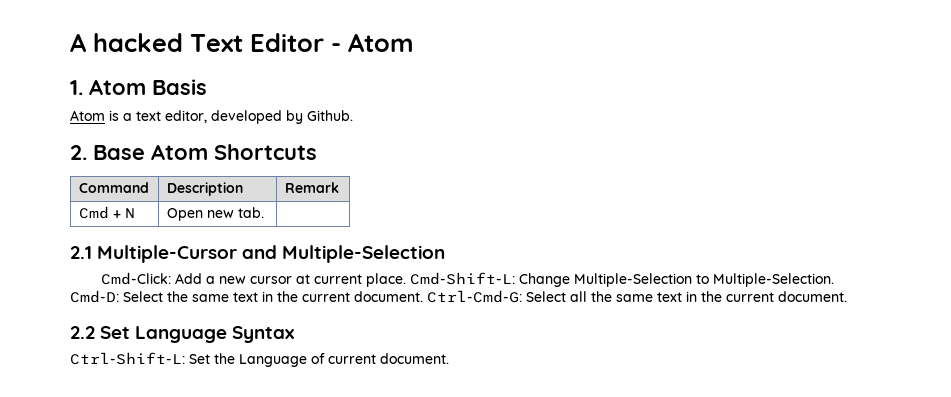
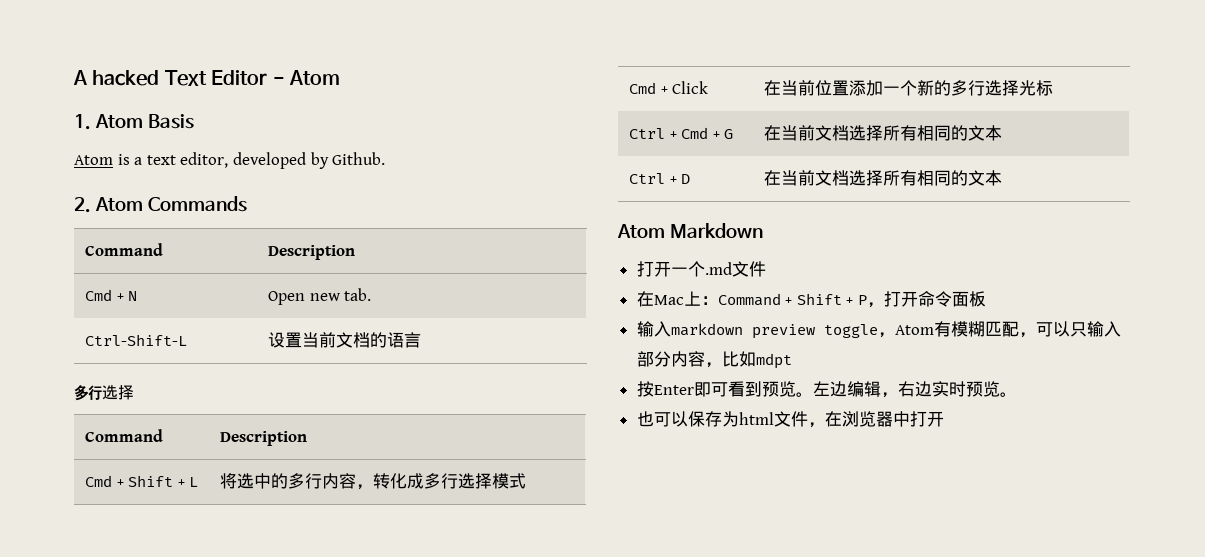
[93,144,317,160] [78,182,149,193] [166,182,243,196] [284,182,339,193] Base Atom Shortcuts // Command | Description | Remark -> [94,196,247,212] [85,243,164,256] [268,245,356,260] Atom Commands // Command | Description
[70,245,446,263] [101,272,835,287] [70,290,847,303] [70,326,295,343] [70,352,449,367] | // 2.1 Multiple-Cursor and Multiple-Selection // Cmd-Click: Add a new cursor at current place. Cmd-Shift-L: Change Multiple-Selection to Multiple-Selection. Cmd-D: Select the same text in the current document. Ctrl-Cmd-G: Select all the same text in the current document. // 2.2 Set Language Syntax // Ctrl-Shift-L: Set the Language of current document. -> [85,334,188,346] [268,332,422,348] [74,385,134,401] [85,429,164,442] [220,431,308,446] [85,475,199,487] [220,473,527,490] [629,81,709,94] [764,80,1054,96] [629,127,734,139] [764,125,1003,141] [629,173,691,184] [764,170,1003,186] [617,223,763,238] [636,261,766,277] [636,291,987,308] [636,321,1121,339] [636,351,792,369] [636,381,1017,398] [636,411,944,428] // Ctrl-Shift-L | 设置当前文档的语言 // 多行选择 // Command | Description // Cmd + Shift + L | 将选中的多行内容，转化成多行选择模式 // Cmd + Click | 在当前位置添加一个新的多行选择光标 // Ctrl + Cmd + G | 在当前文档选择所有相同的文本 // Ctrl + D | 在当前文档选择所有相同的文本 // Atom Markdown // 打开一个.md文件 // 在Mac上：Command + Shift + P，打开命令面板 // 输入markdown preview toggle，Atom有模糊匹配，可以只输入部分内容，比如mdpt // 按Enter即可看到预览。左边编辑，右边实时预览。 // 也可以保存为html文件，在浏览器中打开

